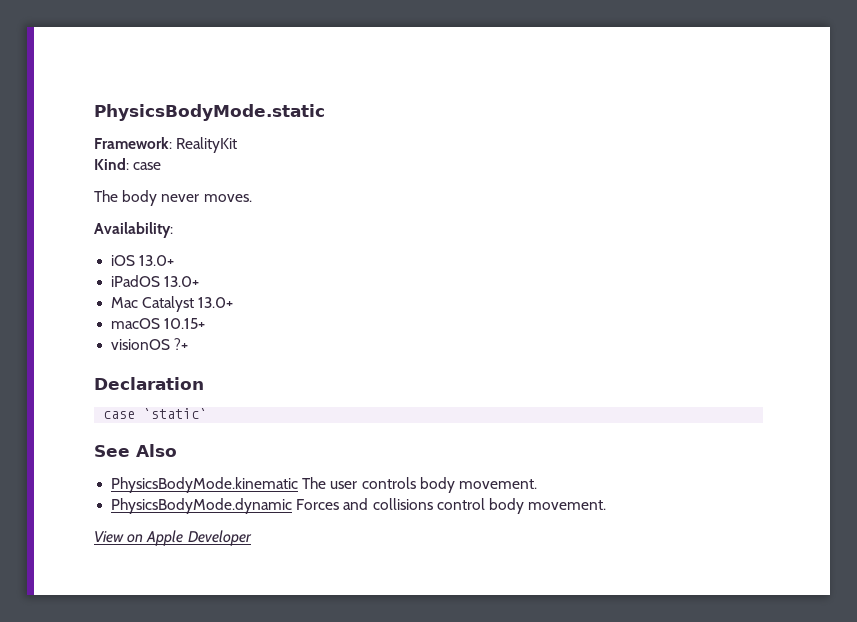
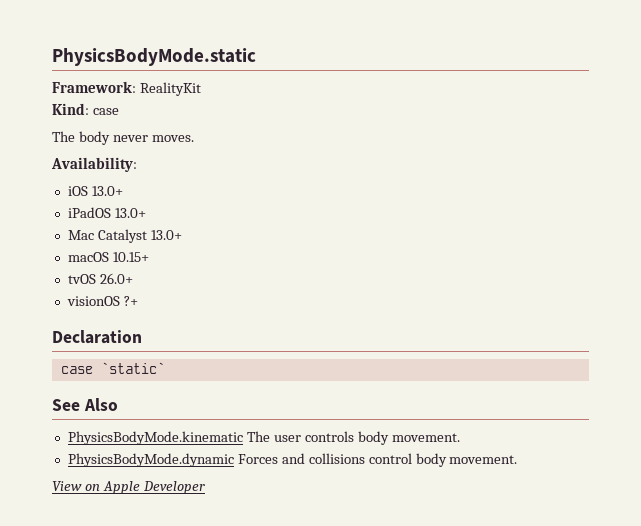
(206, 323) none -> [67,273,133,284] // tvOS 26.0+

